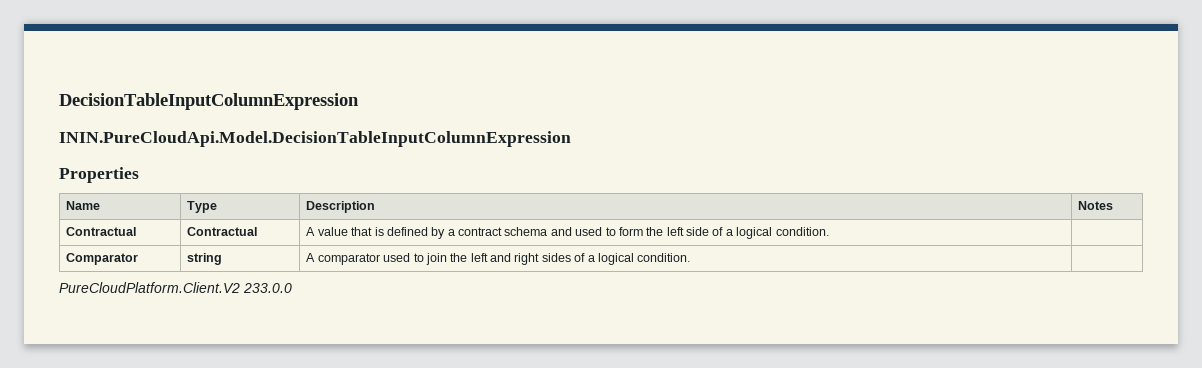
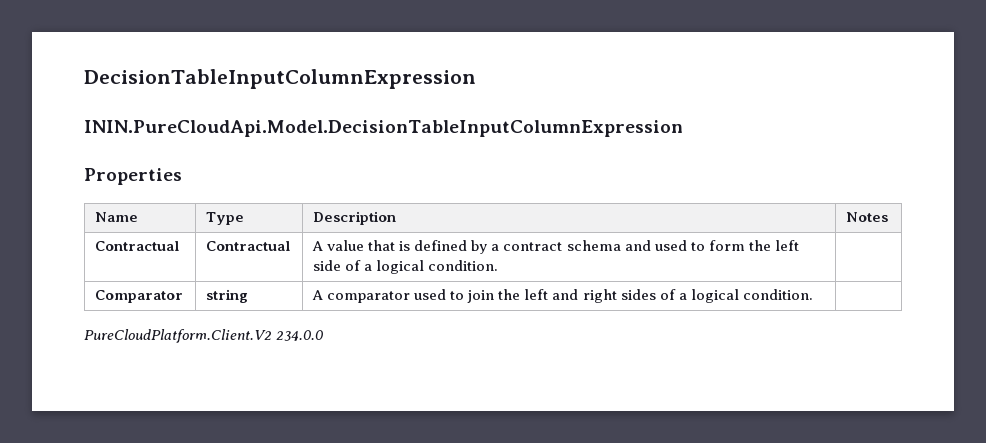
[243,283,292,293] 233.0.0 -> [276,330,324,341] 234.0.0

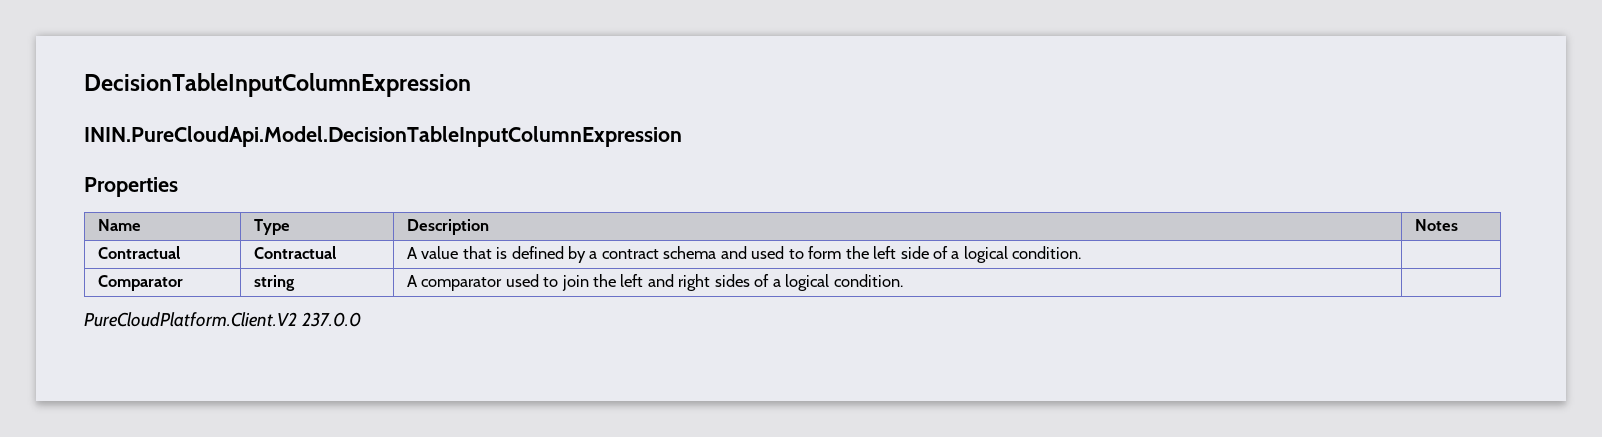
[276,330,324,341] 234.0.0 -> [301,312,361,327] 237.0.0

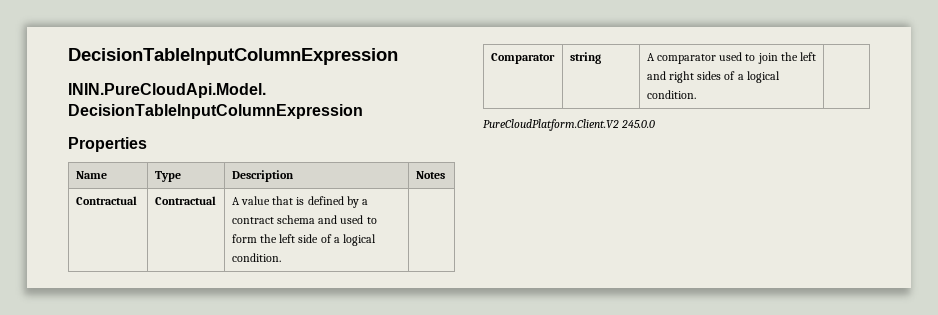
[301,312,361,327] 237.0.0 -> [621,120,656,128] 245.0.0

